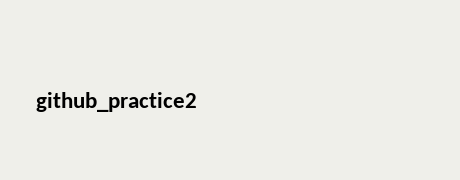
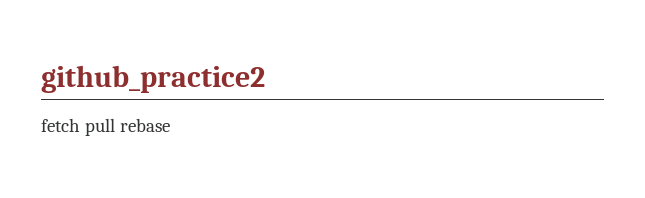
(197, 102) none -> [41,118,171,136] // fetch pull rebase

